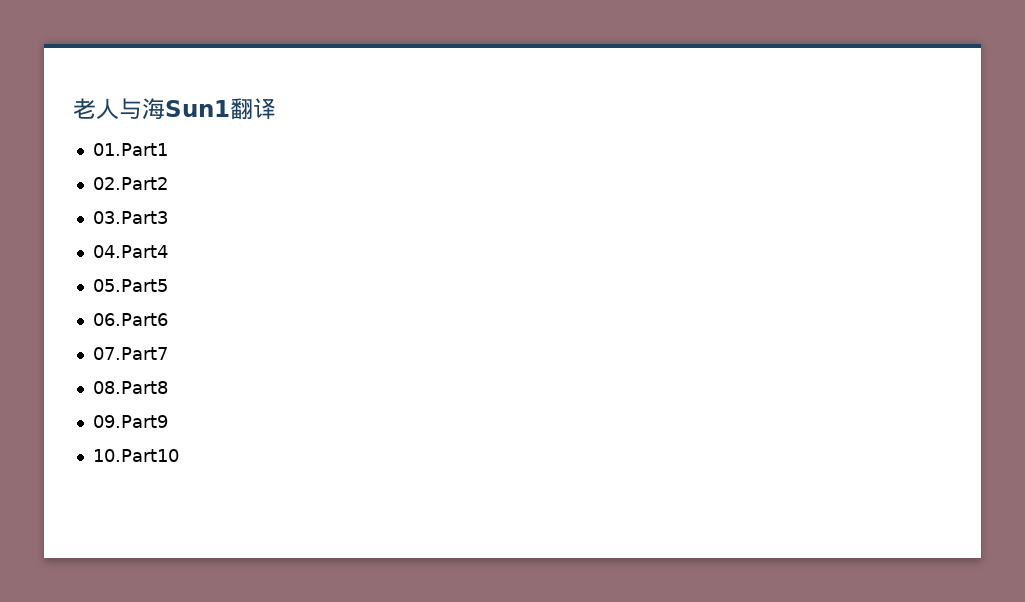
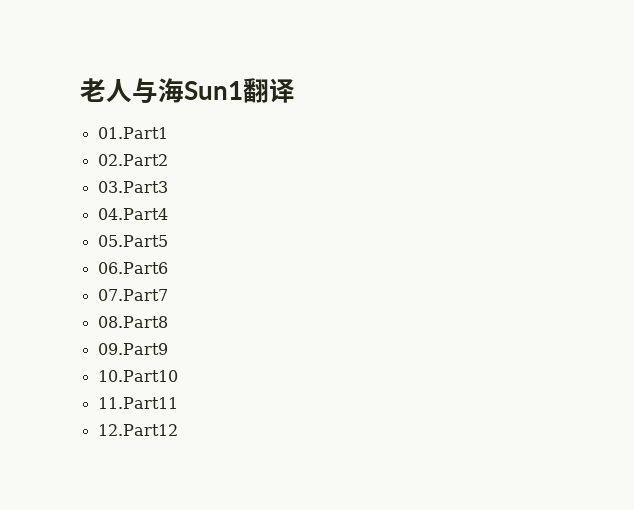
(179, 455) none -> [97,397,178,409] [97,424,178,436] // 11.Part11 // 12.Part12

